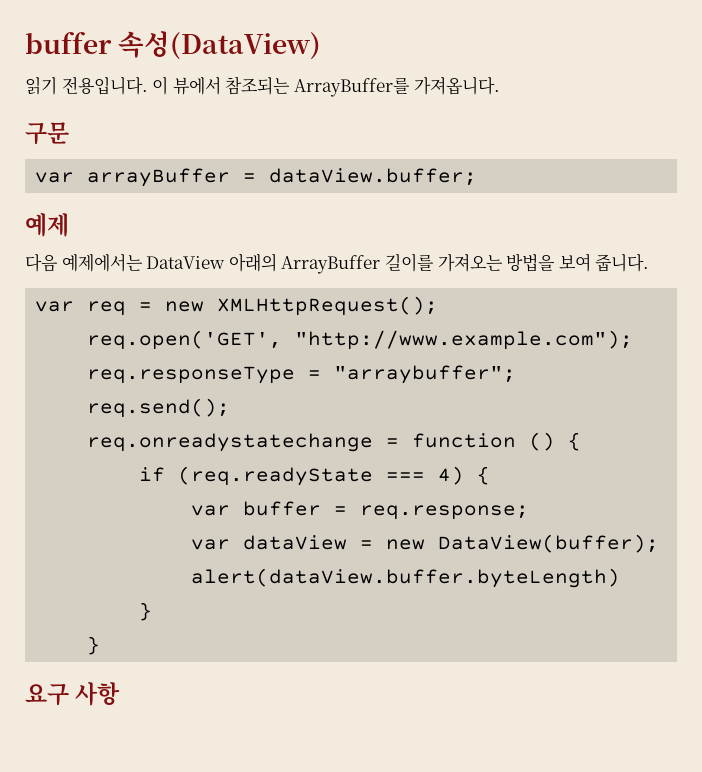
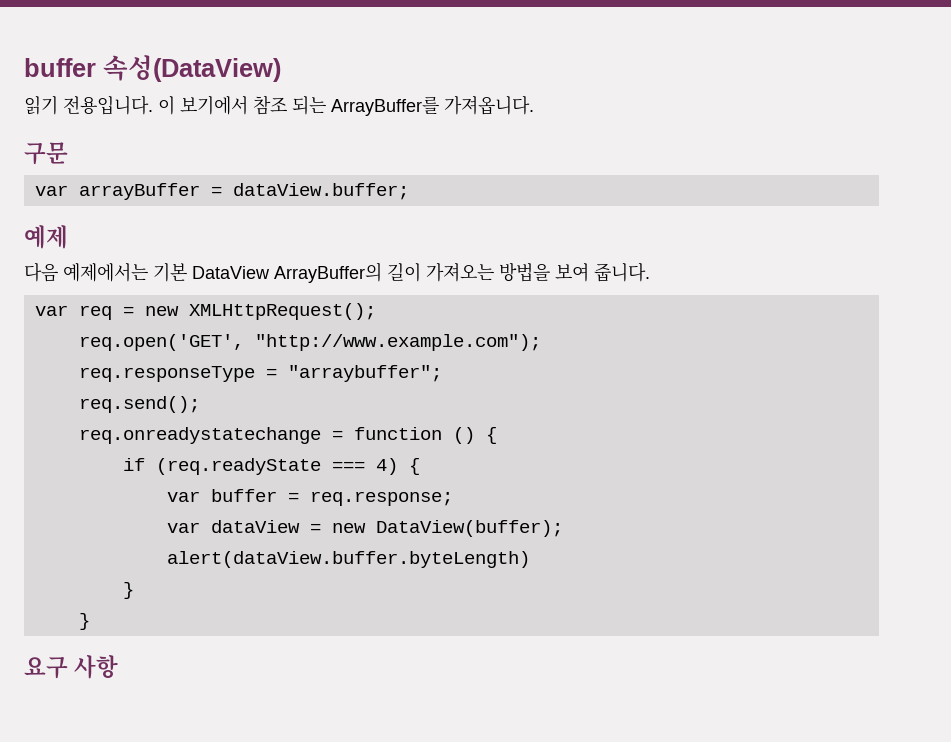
[172,76,291,95] 뷰에서 참조되는 -> [180,95,326,115] 보기에서 참조 되는
[146,253,434,274] DataView 아래의 ArrayBuffer 길이를 -> [153,262,421,283] 기본 DataView ArrayBuffer의 길이

